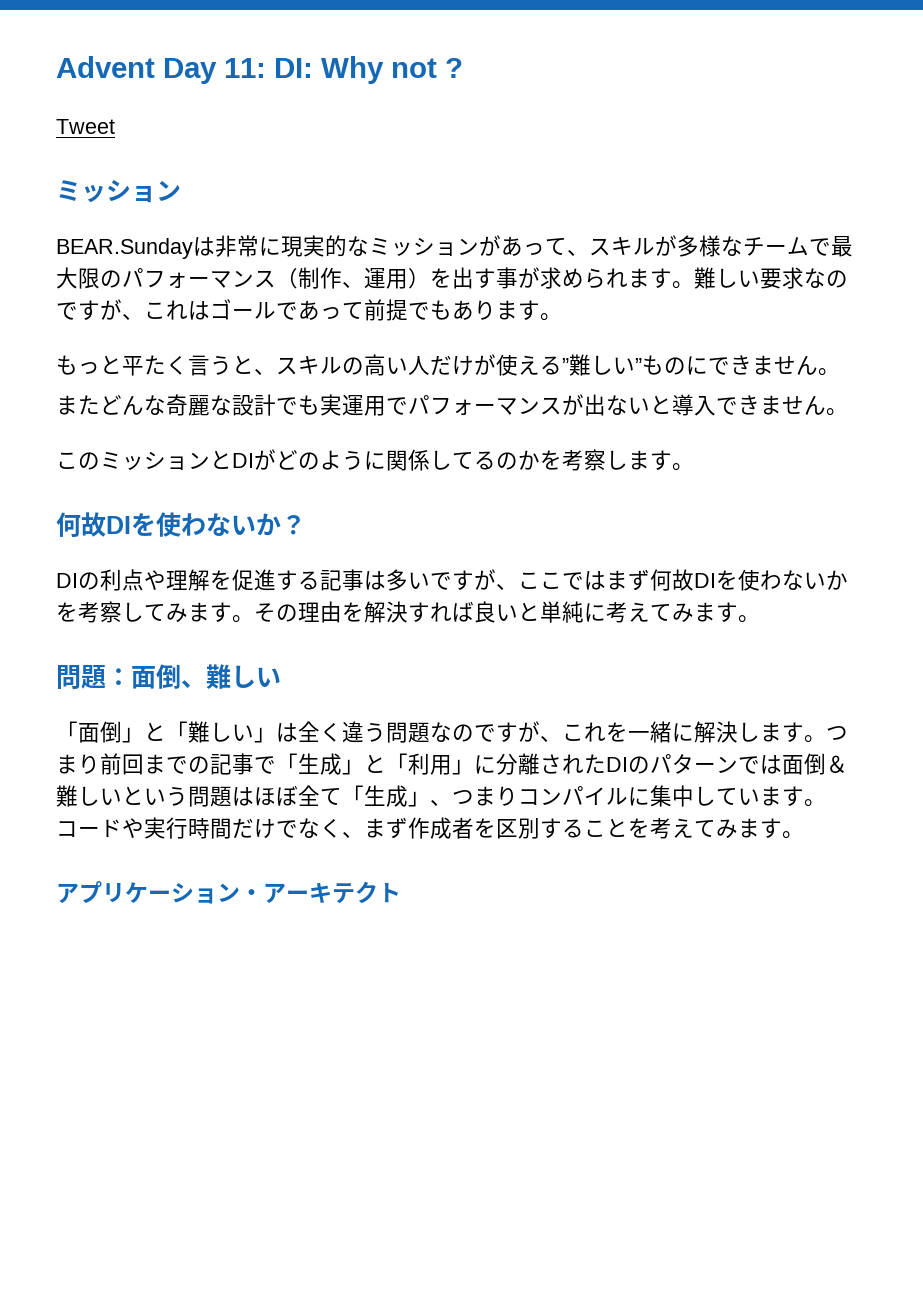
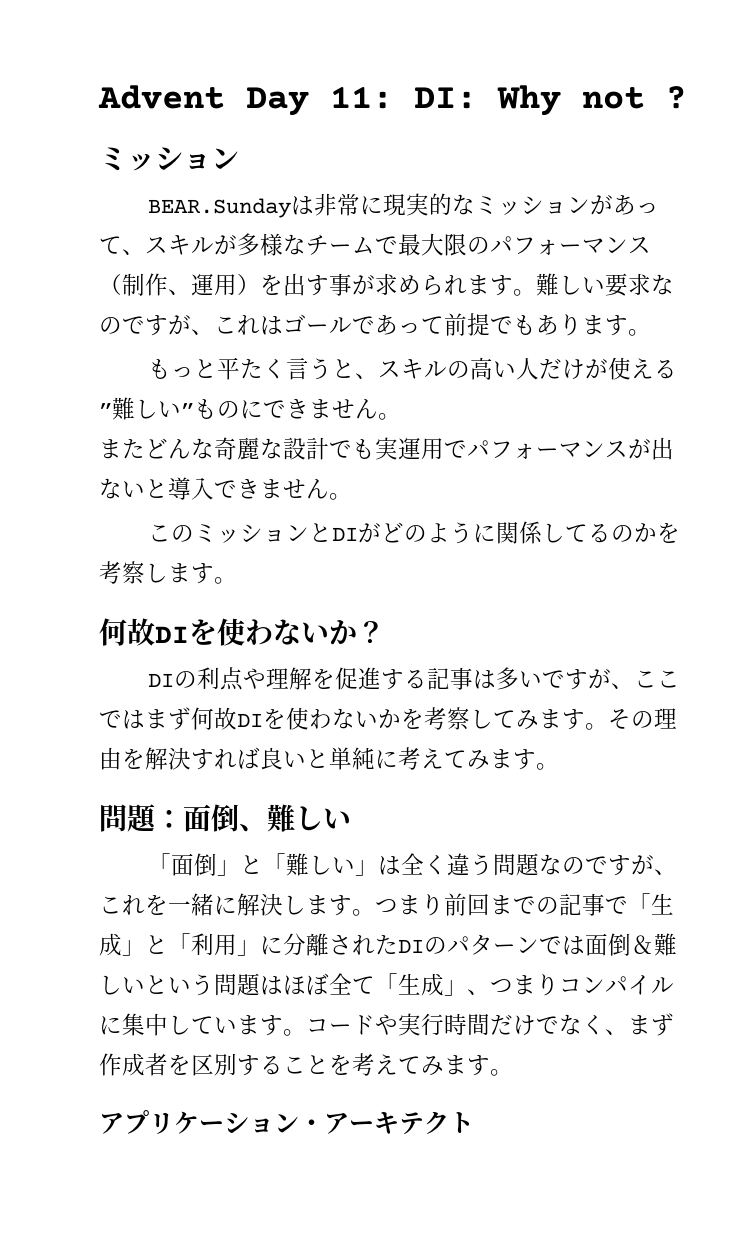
[56,119,115,134] // Tweet -> (687, 97) none

